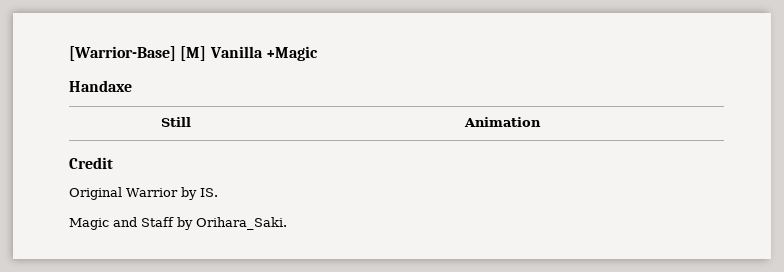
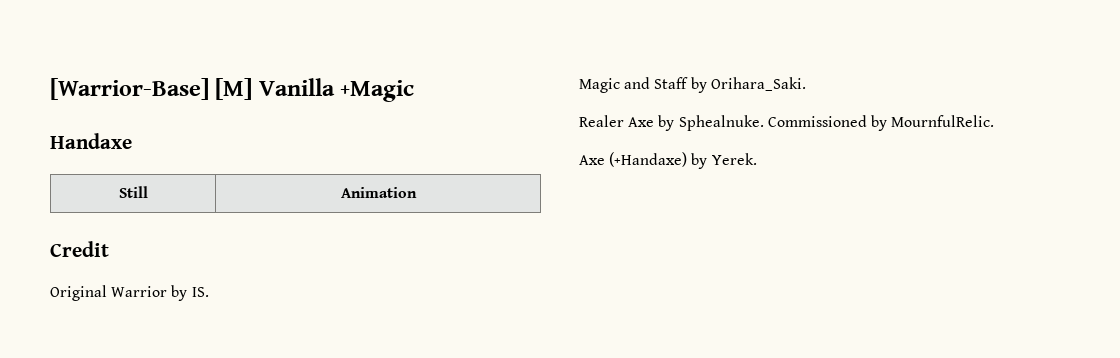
(287, 223) none -> [579,115,995,131] [579,152,757,169] // Realer Axe by Sphealnuke. Commissioned by MournfulRelic. // Axe (+Handaxe) by Yerek.

